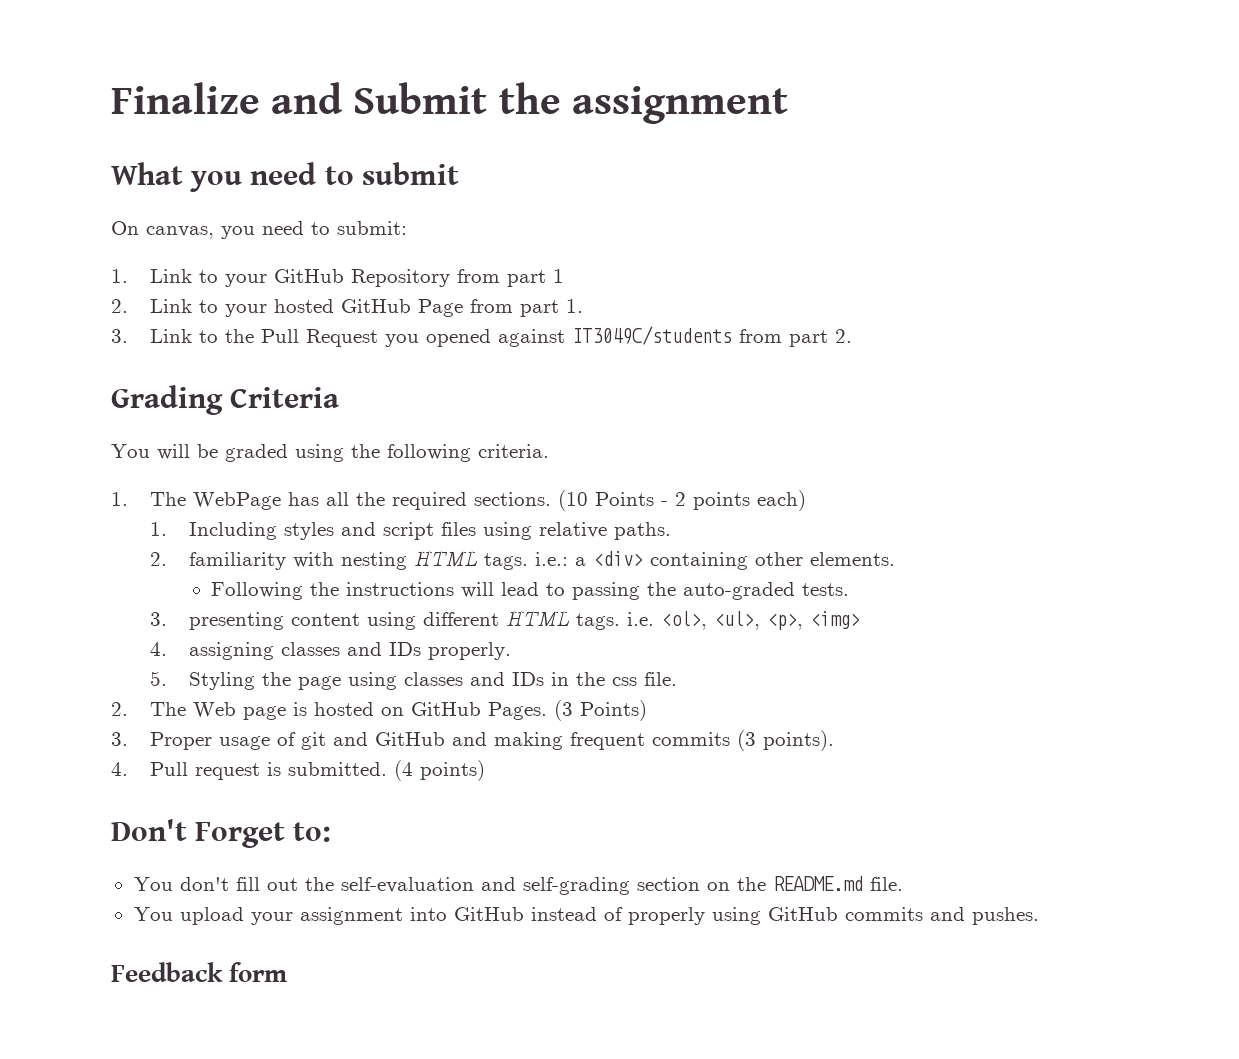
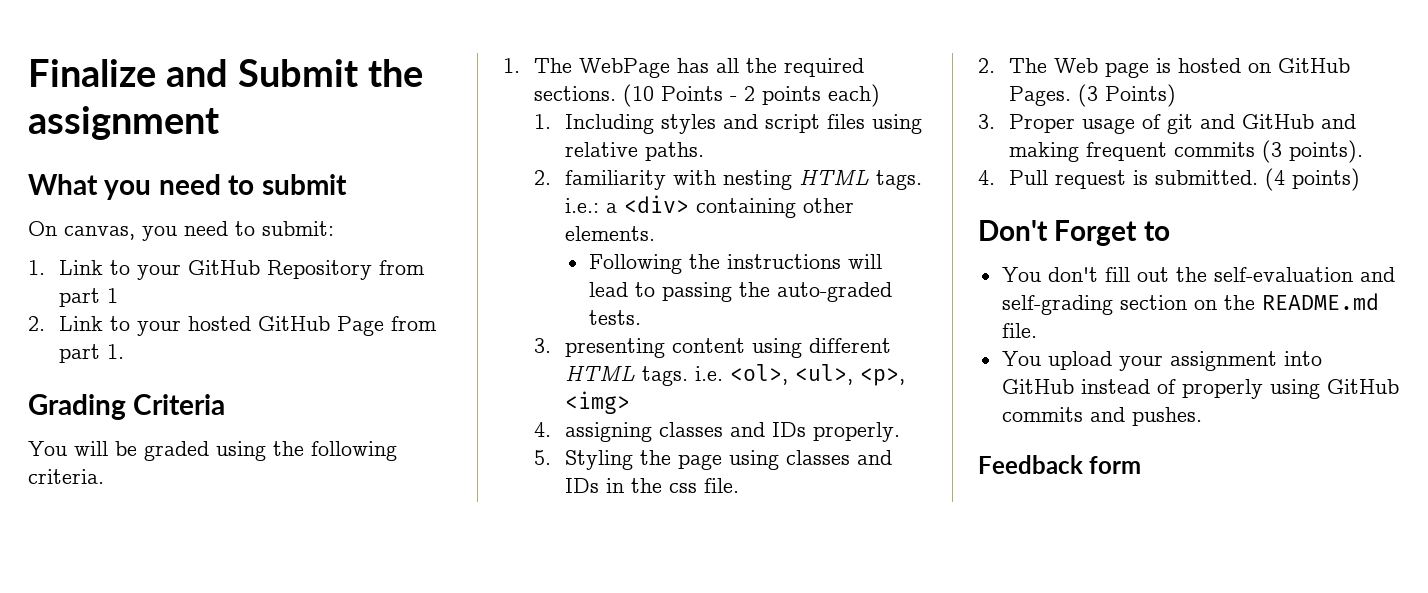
[111,326,852,347] // 3. Link to the Pull Request you opened against IT3049C/students from part 2. -> (125, 351) none
[293,822,332,842] to: -> [1143,221,1170,241] to

